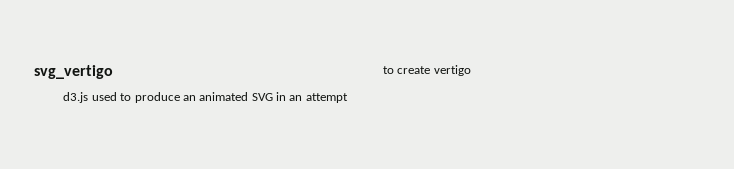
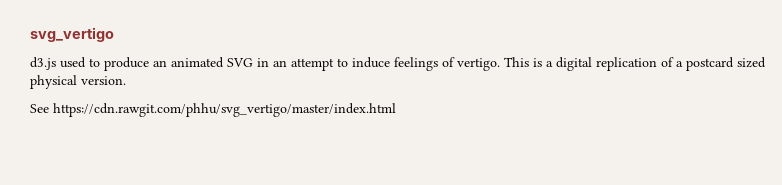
[397,65,471,76] create vertigo -> [352,57,766,71] [30,75,126,89] [30,103,396,117] induce feelings of vertigo. This is a digital replication of a postcard sized physical version. // See https://cdn.rawgit.com/phhu/svg_vertigo/master/index.html

